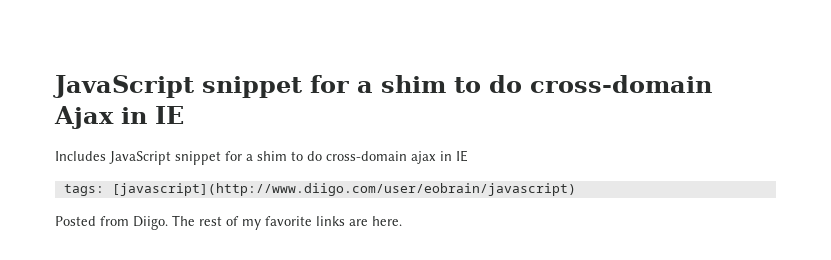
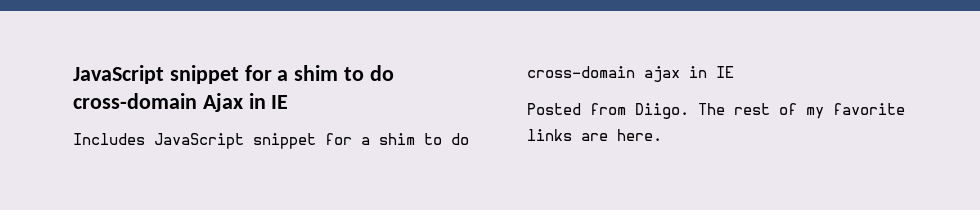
[63,183,576,196] // tags: [javascript](http://www.diigo.com/user/eobrain/javascript) -> (734, 72) none

